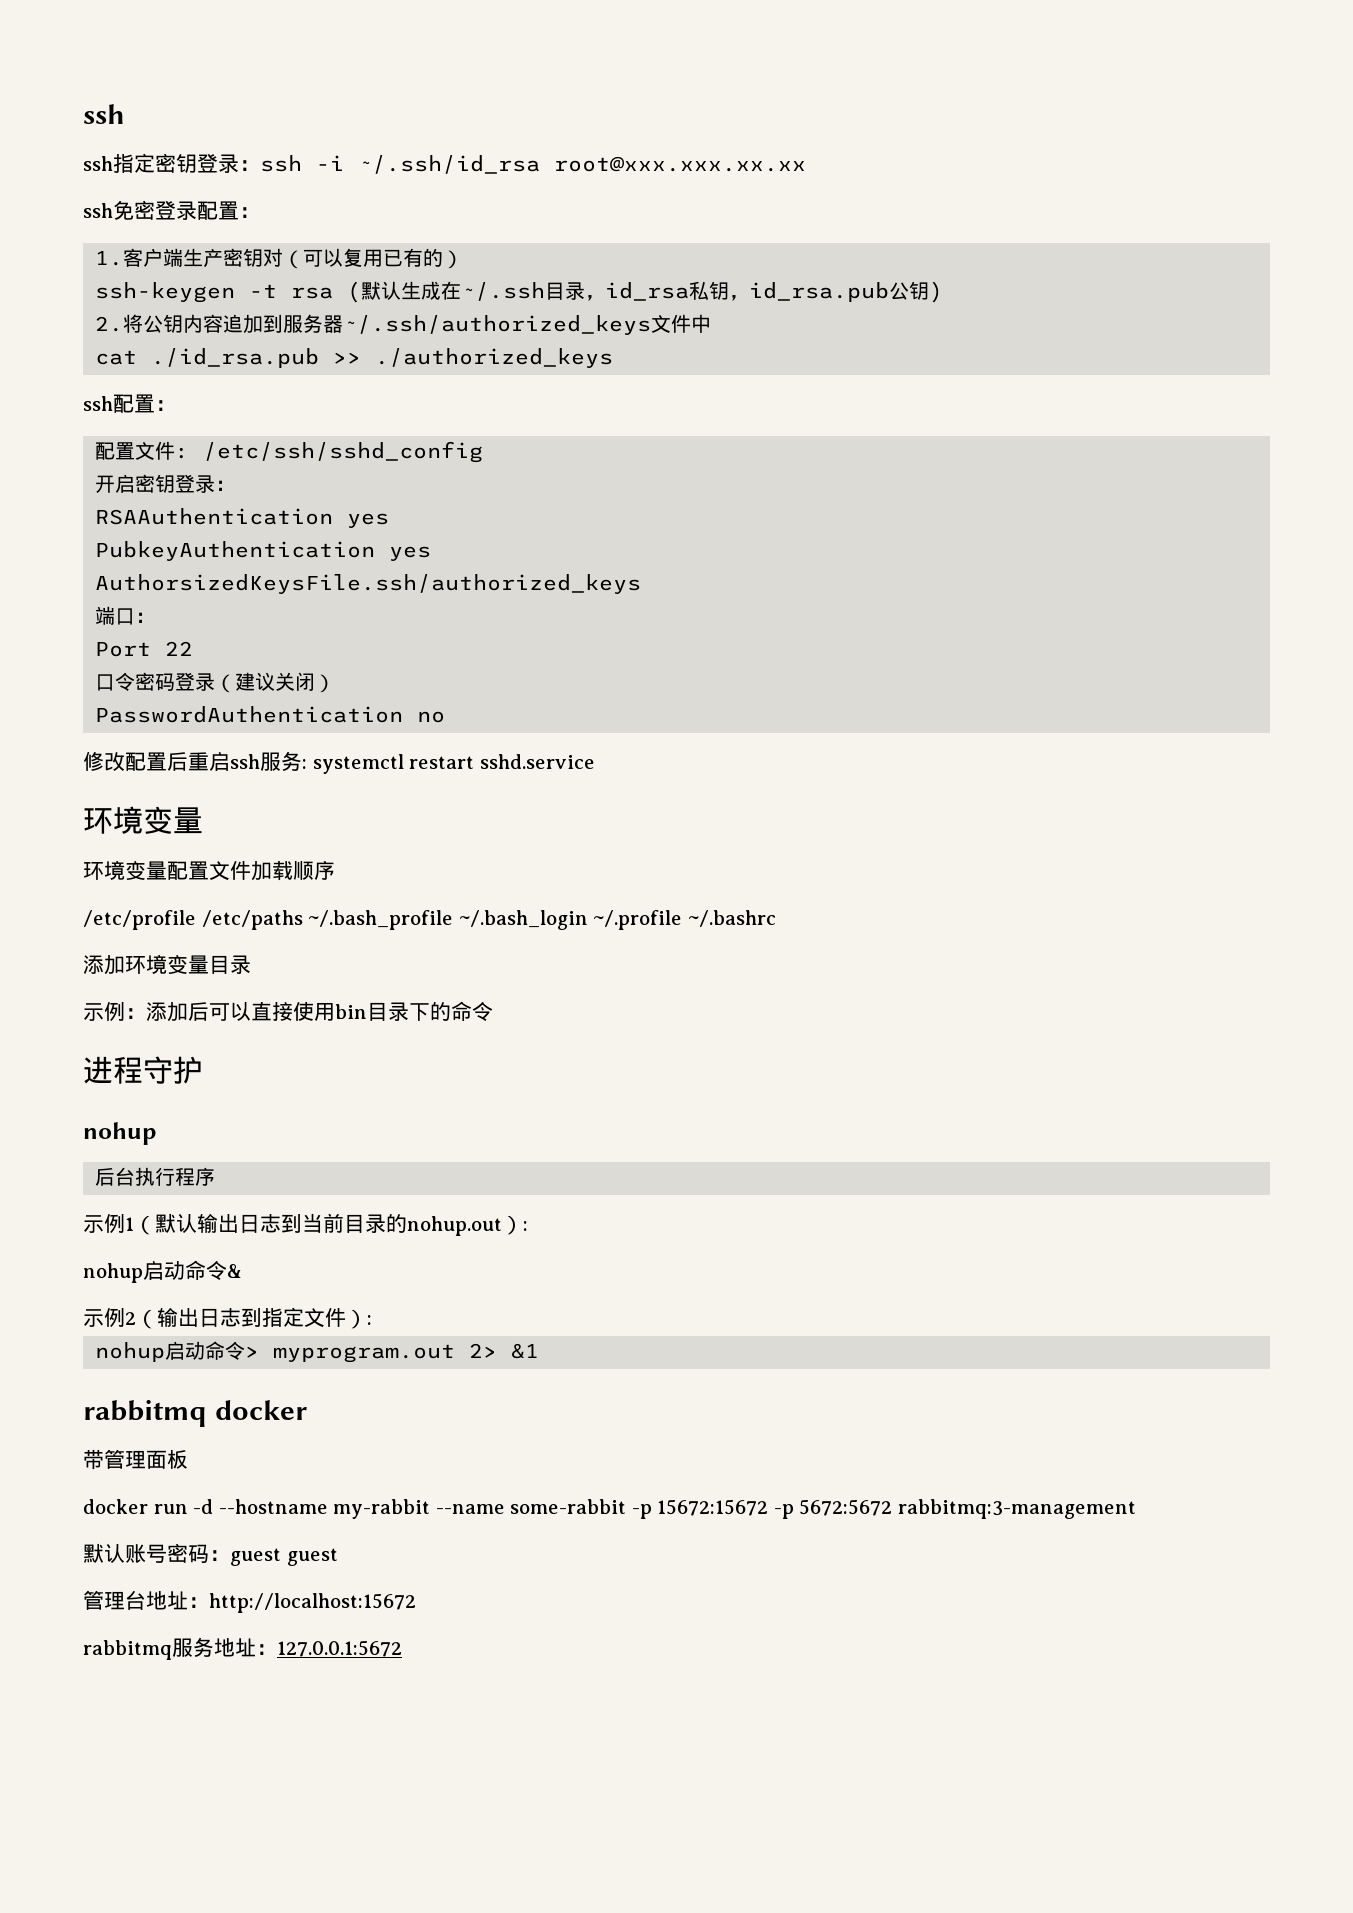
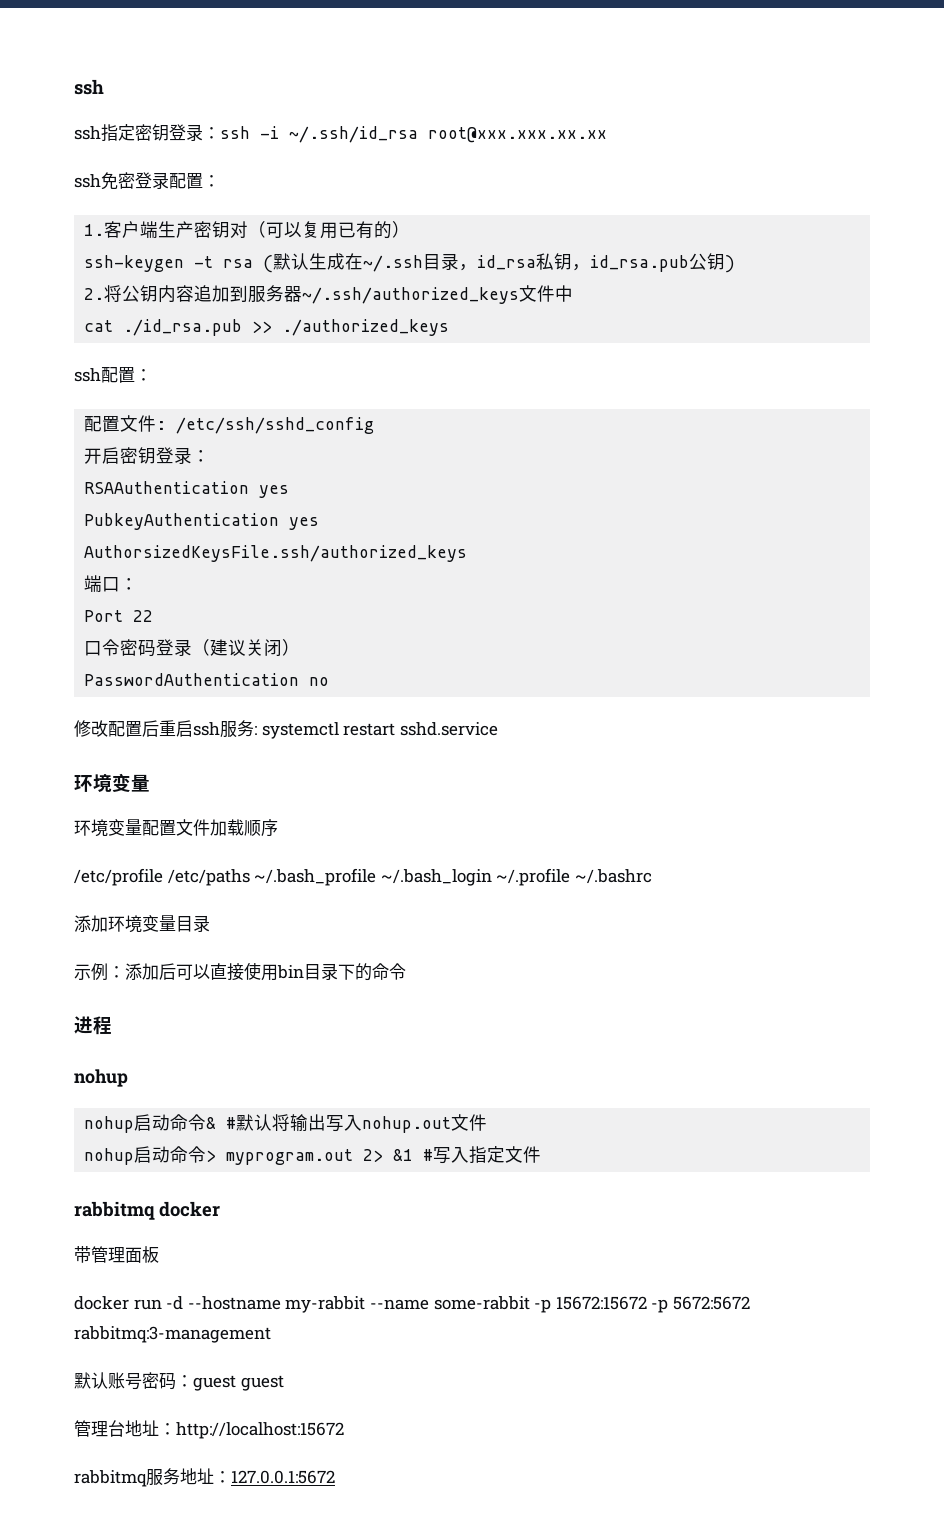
[143,1056,203,1084] 守护 -> (112, 1025) none
[95,1167,216,1186] [83,1213,528,1236] [83,1260,242,1283] [83,1307,372,1329] 后台执行程序 // 示例1（默认输出日志到当前目录的nohup.out）: // nohup启动命令& // 示例2（输出日志到指定文件）: -> [84,1114,488,1133] nohup启动命令& #默认将输出写入nohup.out文件
(540, 1351) none -> [423,1146,542,1164] #写入指定文件

